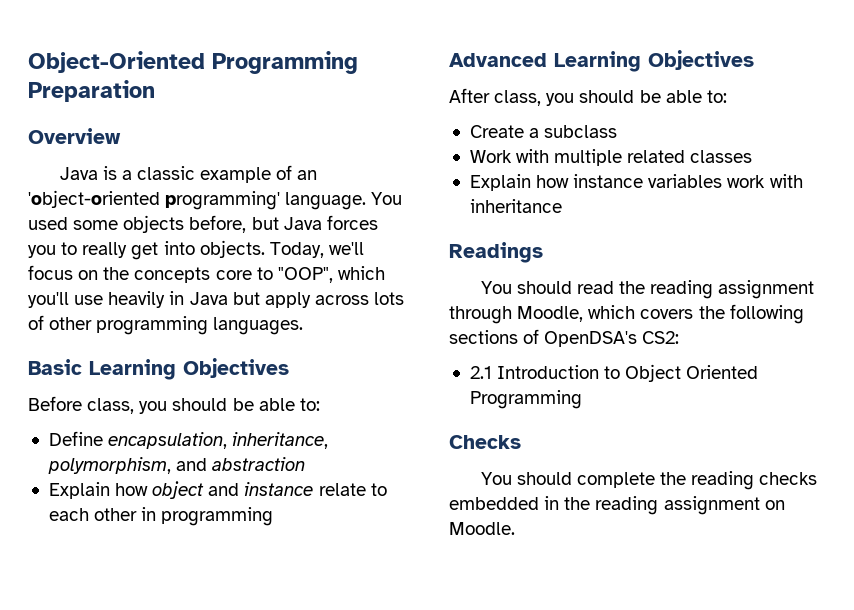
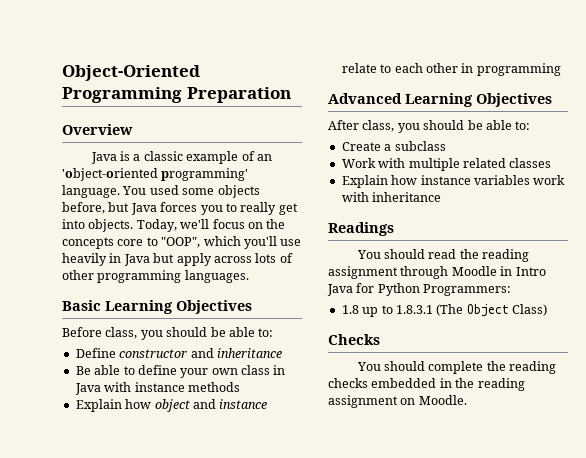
[108,432,329,449] [47,457,306,474] encapsulation, inheritance, polymorphism, and abstraction -> [119,348,282,358] [75,365,286,378] [74,382,240,395] constructor and inheritance // Be able to define your own class in Java with instance methods
[517,304,804,324] [449,329,680,347] [469,364,759,382] [469,390,582,409] Moodle, which covers the following sections of OpenDSA's CS2: // 2.1 Introduction to Object Oriented Programming -> [451,266,546,276] [327,283,512,296] [341,304,547,317] Moodle in Intro Java for Python Programmers: // 1.8 up to 1.8.3.1 (The Object Class)

